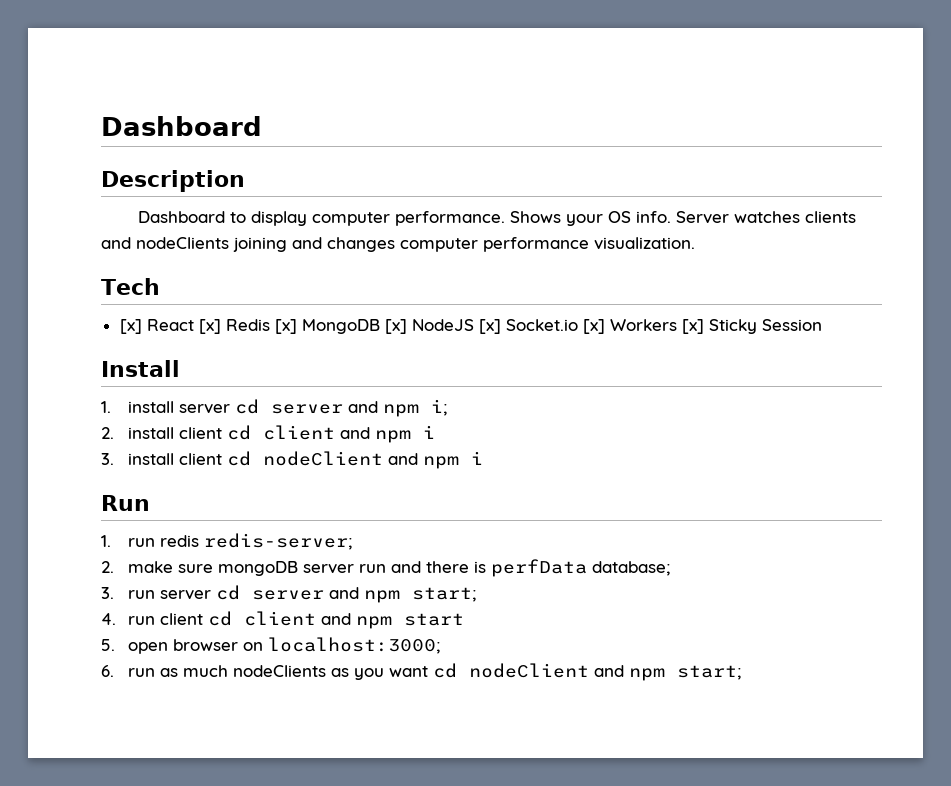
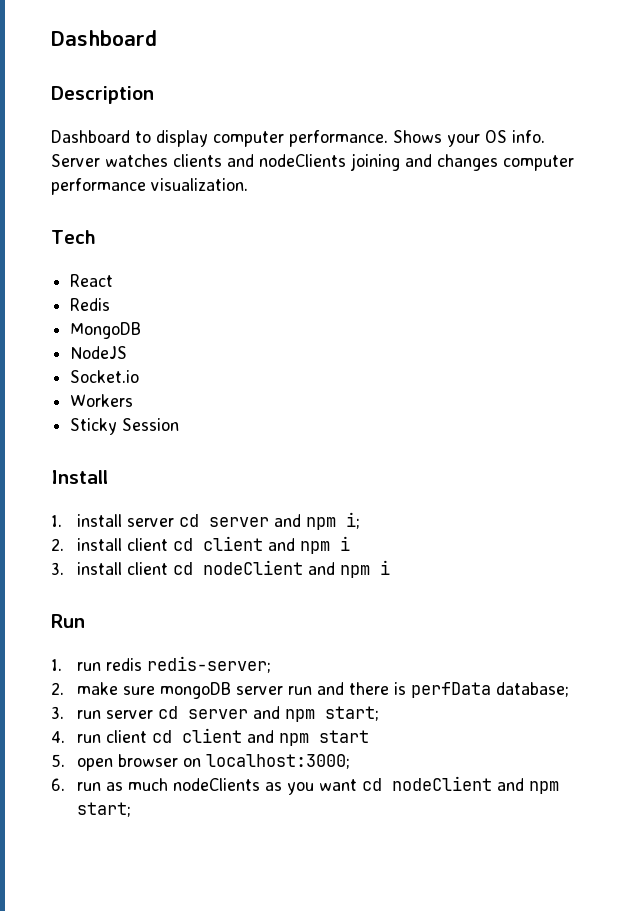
[119,319,142,334] [x] -> (96, 237) none
[198,319,221,334] [x] -> (114, 280) //
[274,319,297,334] [x] -> (111, 304) //
[384,319,407,334] [x] -> (142, 330) //
[478,319,501,334] [x] -> (128, 352) //
[582,319,605,334] [x] -> (140, 376) //
[681,319,704,334] [x] -> (134, 400) //

